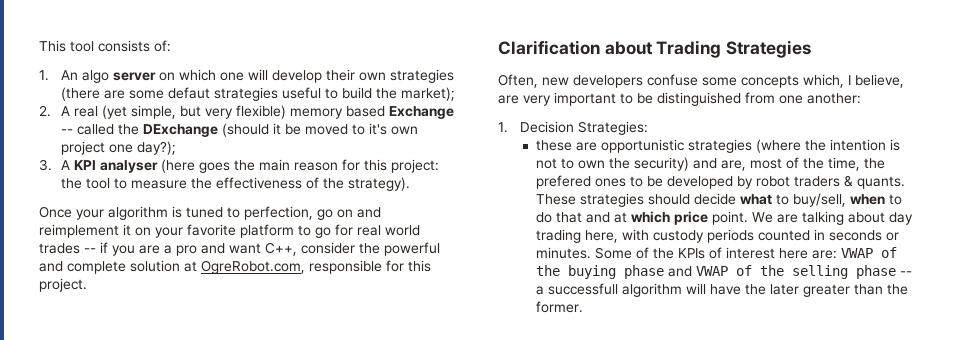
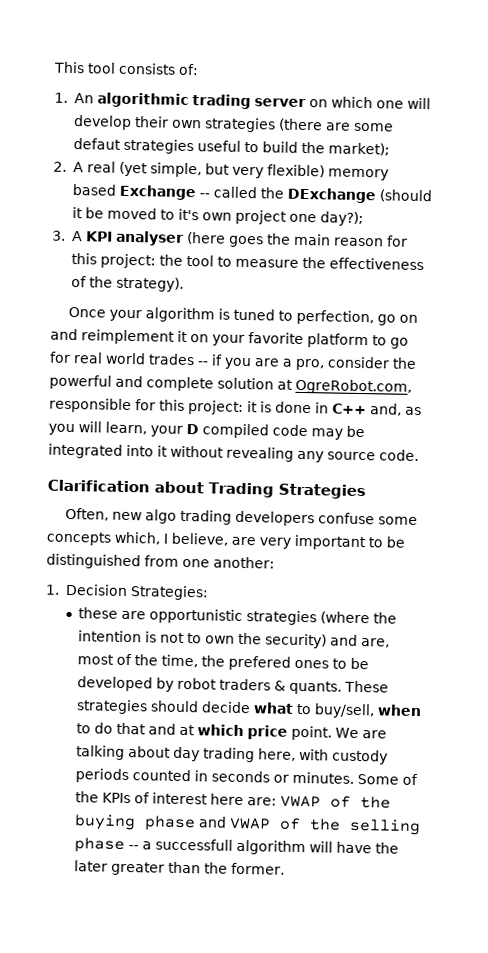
[82,70,110,83] algo -> [96,92,251,110] algorithmic trading
[176,242,297,256] pro and want C++, -> [295,358,325,371] pro,
[39,278,87,292] project. -> [188,400,422,416] [48,421,365,440] [48,443,419,463] project: it is done in C++ and, as you will learn, your D compiled code may be integrated into it without revealing any source code.
(569, 81) none -> [144,509,232,525] algo trading

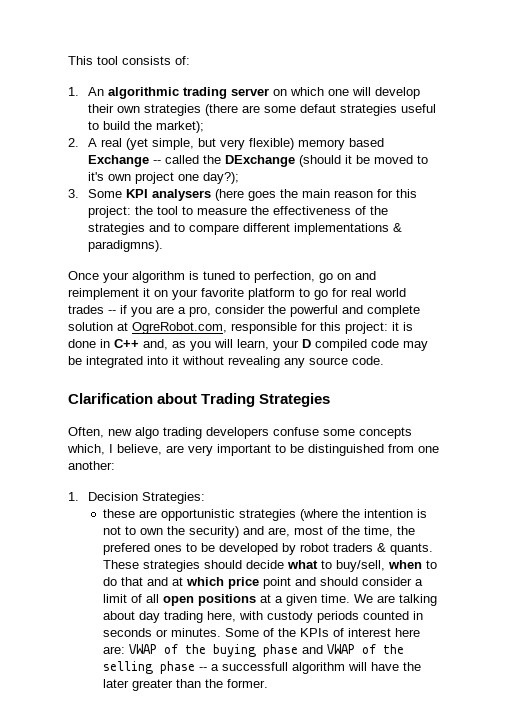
[71,230,184,246] A KPI analyser -> [88,189,212,201] Some KPI analysers
[115,276,184,292] strategy). -> [88,223,403,235] [88,240,164,252] strategies and to compare different implementations & paradigmns).
[291,725,333,741] point. -> [262,577,423,589] [102,594,350,606] point and should consider a limit of all open positions at a given time.

